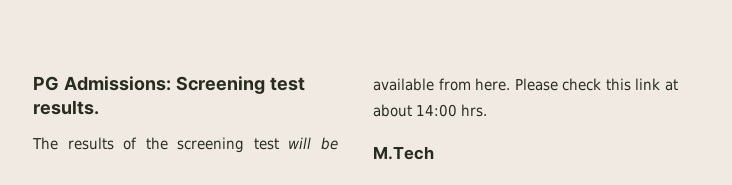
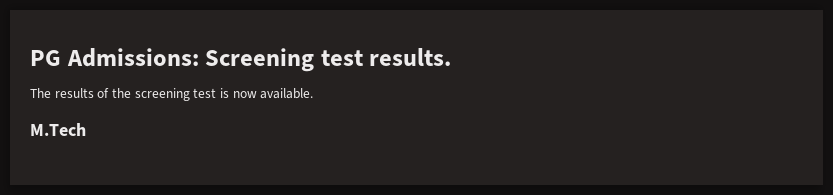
[288,137,338,150] [373,78,678,91] [373,104,488,117] will be available from here. Please check this link at about 14:00 hrs. -> [219,88,314,99] is now available.

